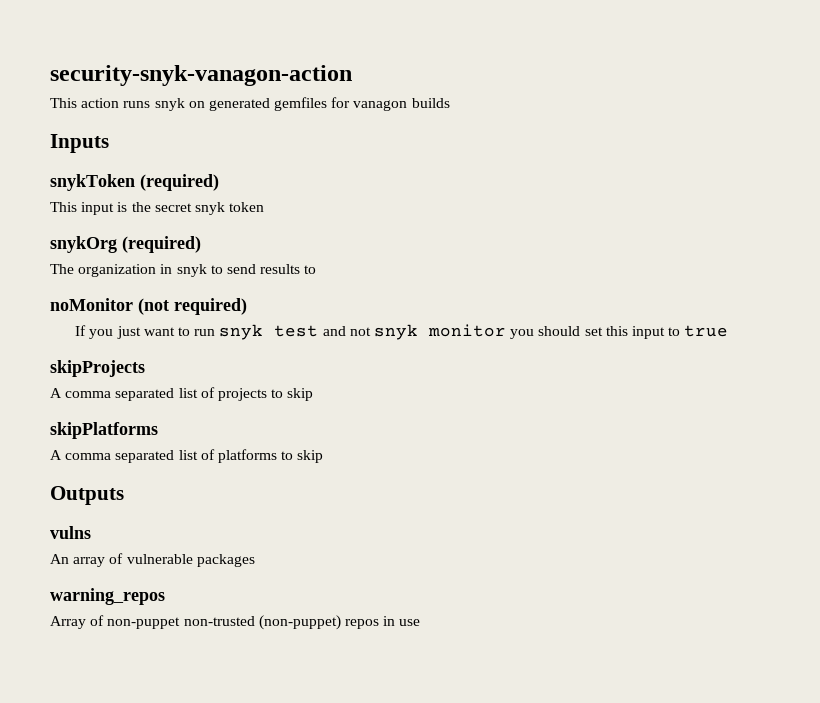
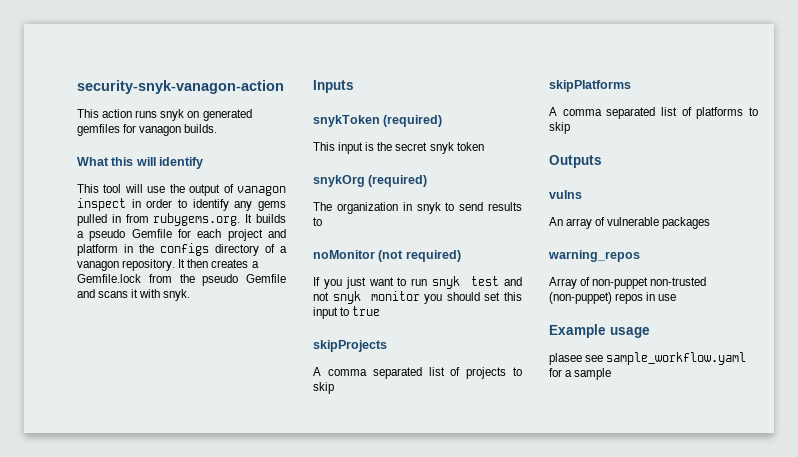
[411,98,450,108] builds -> [184,124,218,133] [77,157,204,169] [77,184,286,196] [77,198,286,211] [77,213,286,226] [77,229,286,241] [77,243,287,256] [77,259,259,271] [77,274,286,286] [77,289,191,301] builds. // What this will identify // This tool will use the output of vanagon inspect in order to identify any gems pulled in from rubygems.org. It builds a pseudo Gemfile for each project and platform in the configs directory of a vanagon repository. It then creates a Gemfile.lock from the pseudo Gemfile and scans it with snyk.
(421, 622) none -> [549,324,650,338] [549,352,747,365] [549,368,612,380] // Example usage // plasee see sample_workflow.yaml for a sample

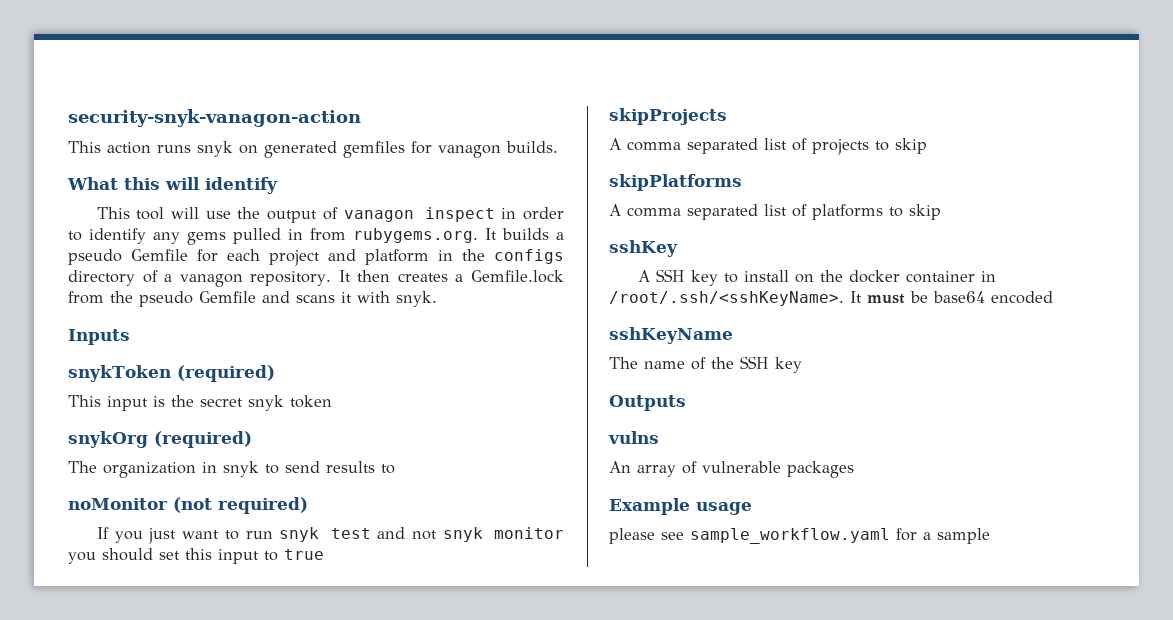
(570, 128) none -> [609,240,678,257] [637,269,996,286] [609,291,1053,306] [609,327,733,344] [609,356,802,373] // sshKey // A SSH key to install on the docker container in /root/.ssh/<sshKeyName>. It must be base64 encoded // sshKeyName // The name of the SSH key
[548,250,640,262] [549,277,707,289] [549,292,677,304] // warning_repos // Array of non-puppet non-trusted (non-puppet) repos in use -> (854, 469) none
[549,353,582,365] plasee -> [609,528,655,544] please

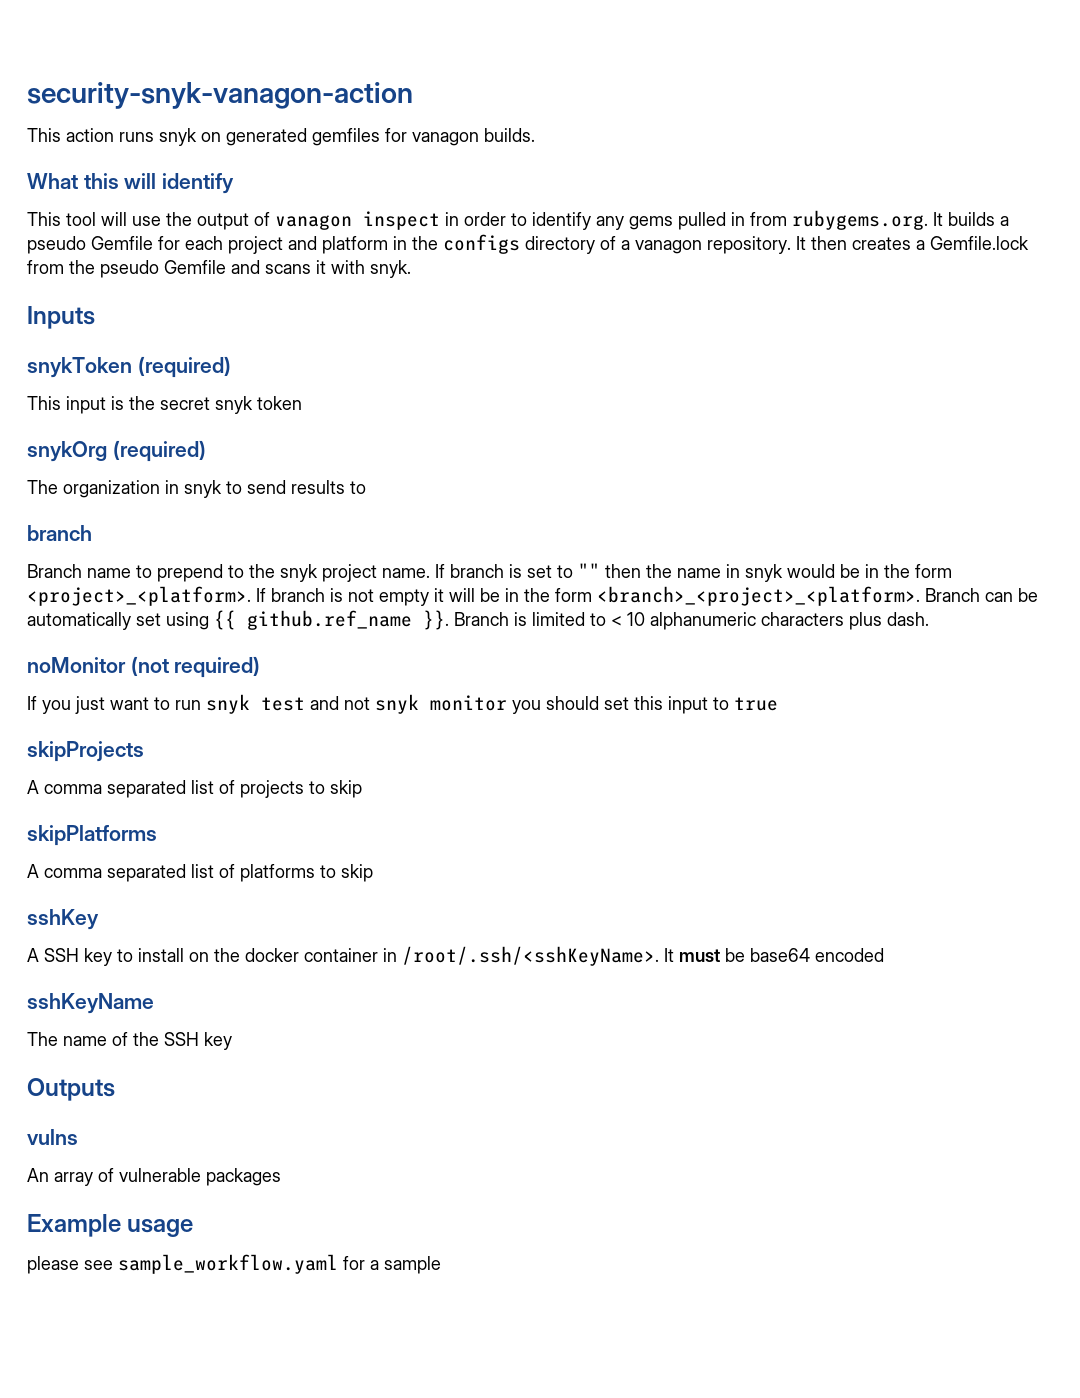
(395, 469) none -> [27,525,92,541] [27,563,952,582] [27,586,1038,606] [27,610,929,630] // branch // Branch name to prepend to the snyk project name. If branch is set to "" then the name in snyk would be in the form <project>_<platform>. If branch is not empty it will be in the form <branch>_<project>_<platform>. Branch can be automatically set using {{ github.ref_name }}. Branch is limited to < 10 alphanumeric characters plus dash.

